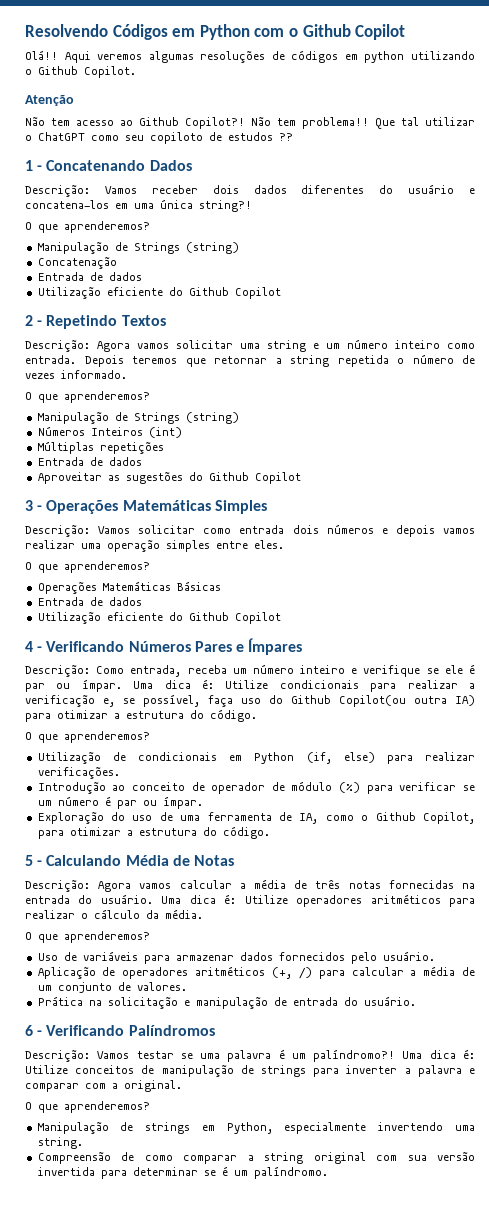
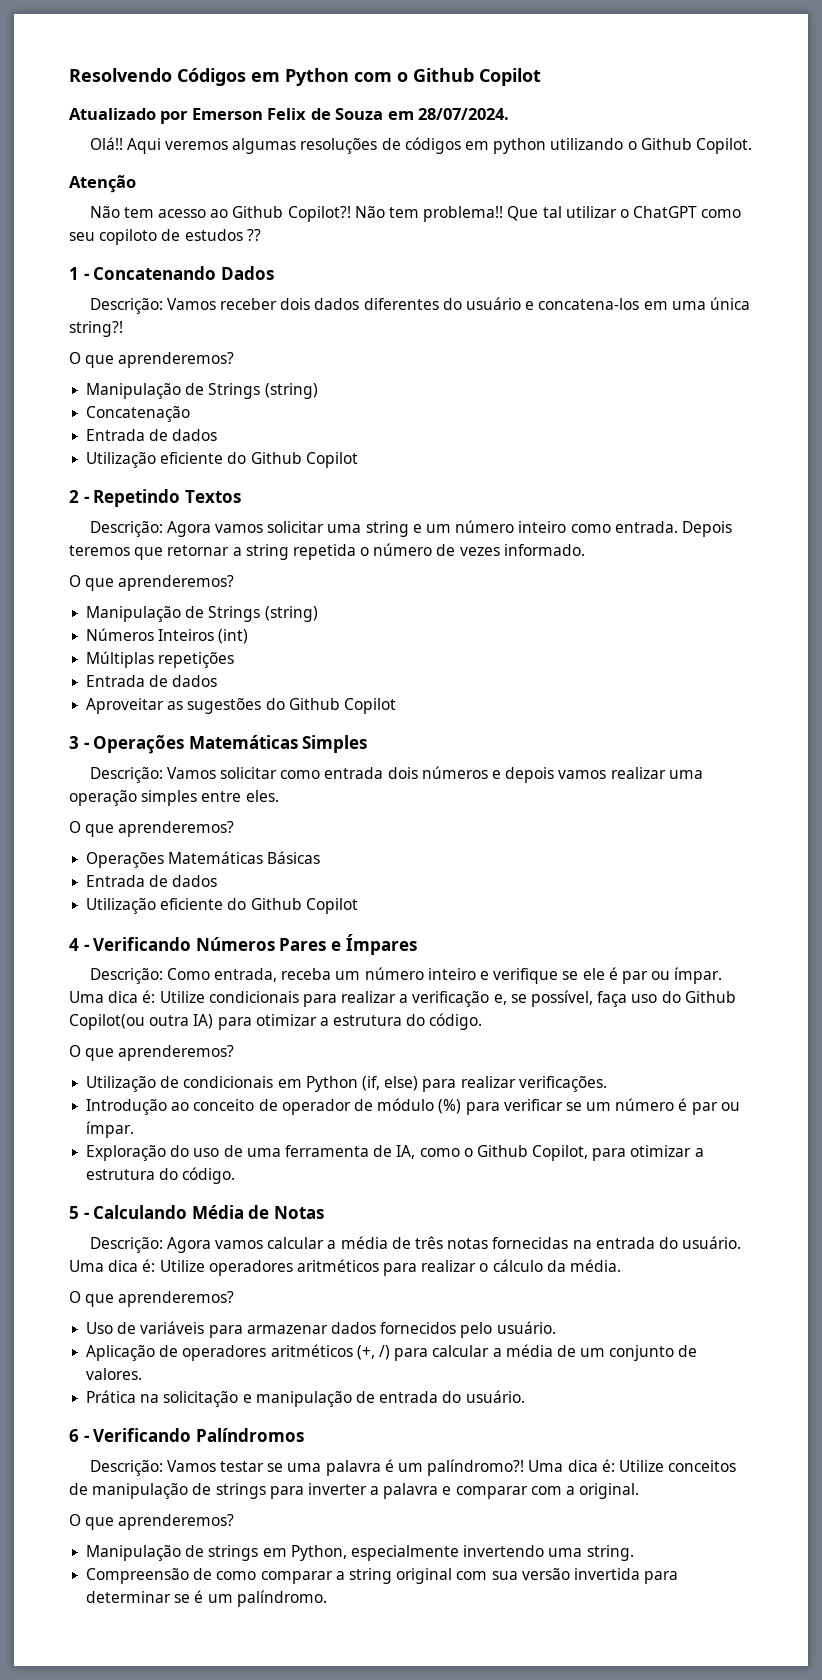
(406, 32) none -> [69,108,510,124] // Atualizado por Emerson Felix de Souza em 28/07/2024.

